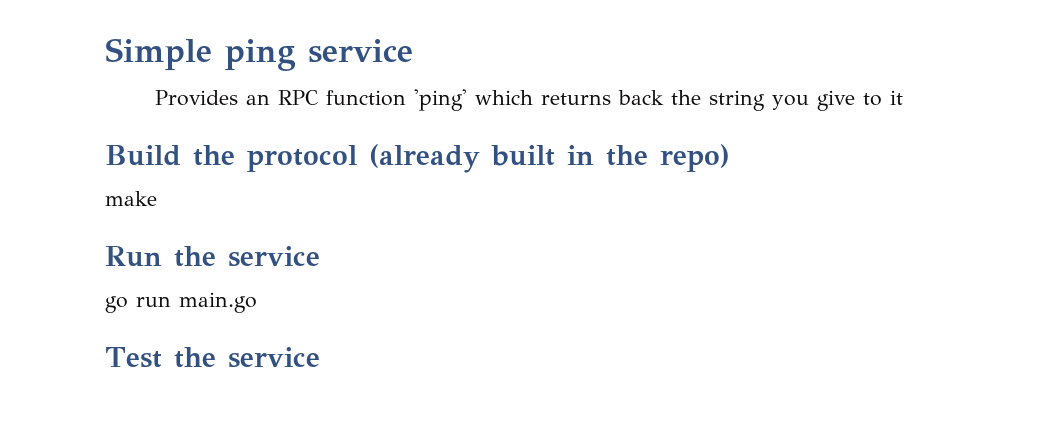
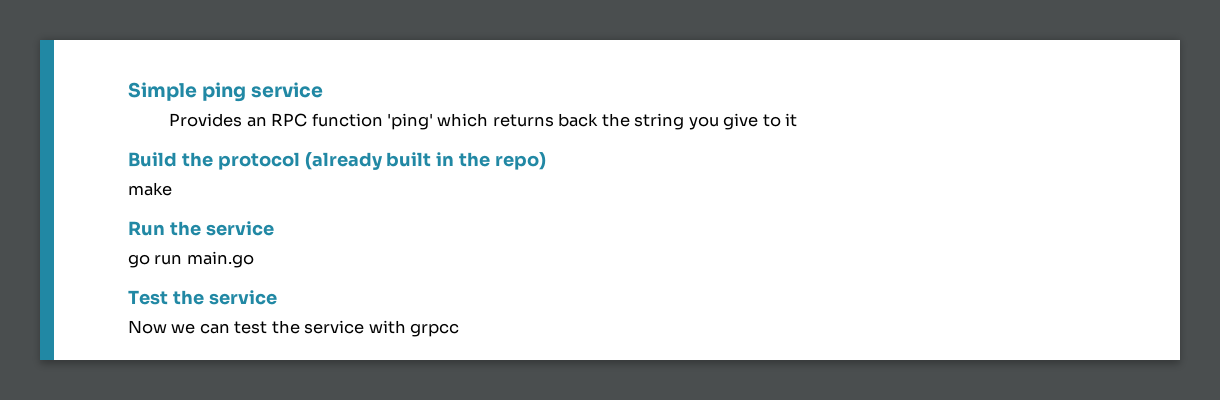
(320, 357) none -> [128,320,460,337] // Now we can test the service with grpcc

